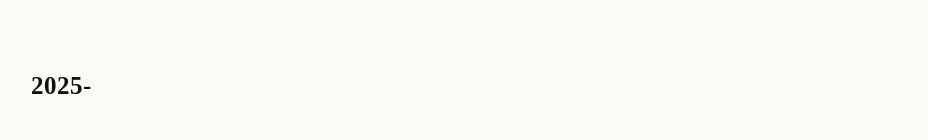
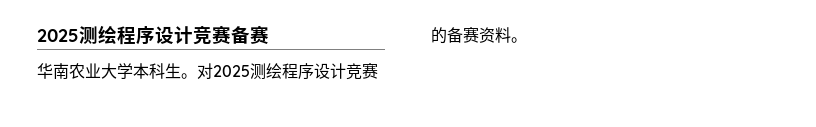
[31,77,91,94] 2025- -> [37,25,269,45] [37,62,378,80] [431,26,527,44] 2025测绘程序设计竞赛备赛 // 华南农业大学本科生。对2025测绘程序设计竞赛的备赛资料。

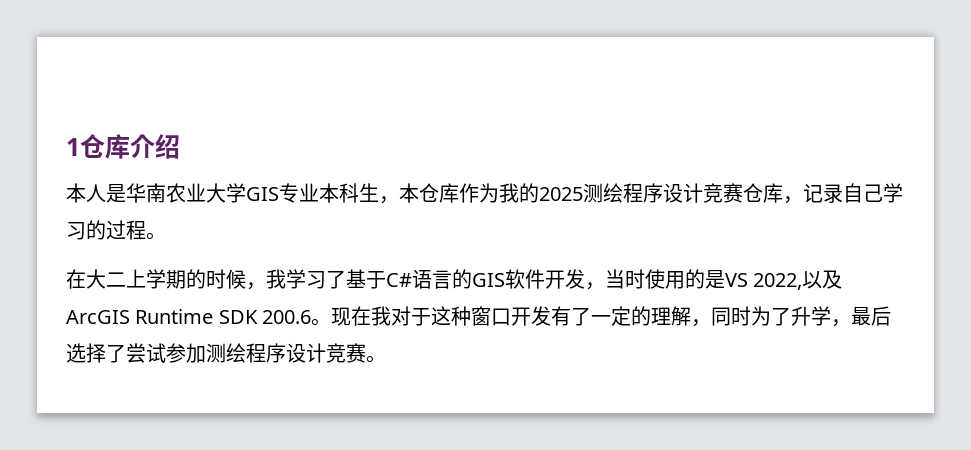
[37,25,269,45] [37,62,378,80] [431,26,511,44] 2025测绘程序设计竞赛备赛 // 华南农业大学本科生。对2025测绘程序设计竞赛的备赛资料 -> [66,134,180,159] [66,183,903,204] [66,220,166,240] [66,269,843,290] [66,306,892,327] [66,343,366,363] 1仓库介绍 // 本人是华南农业大学GIS专业本科生，本仓库作为我的2025测绘程序设计竞赛仓库，记录自己学习的过程。 // 在大二上学期的时候，我学习了基于C#语言的GIS软件开发，当时使用的是VS 2022,以及ArcGIS Runtime SDK 200.6。现在我对于这种窗口开发有了一定的理解，同时为了升学，最后选择了尝试参加测绘程序设计竞赛

